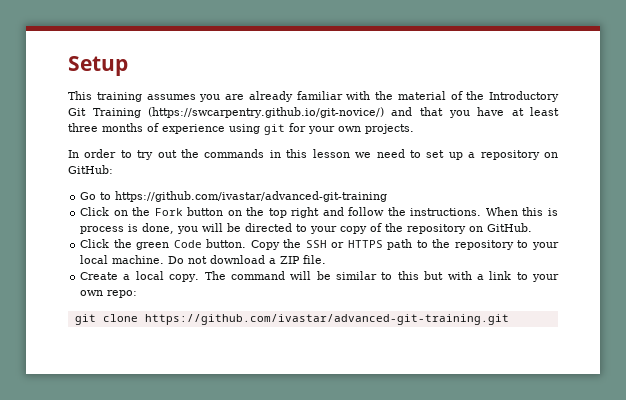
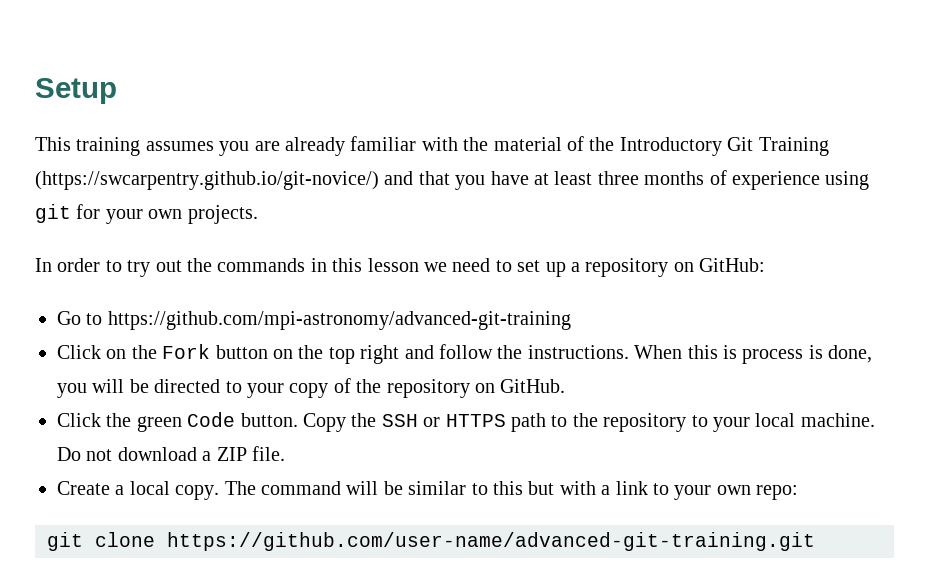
[115,191,388,202] https://github.com/ivastar/advanced-git-training -> [107,311,571,330] https://github.com/mpi-astronomy/advanced-git-training
[144,314,509,325] https://github.com/ivastar/advanced-git-training.git -> [167,532,815,551] https://github.com/user-name/advanced-git-training.git

